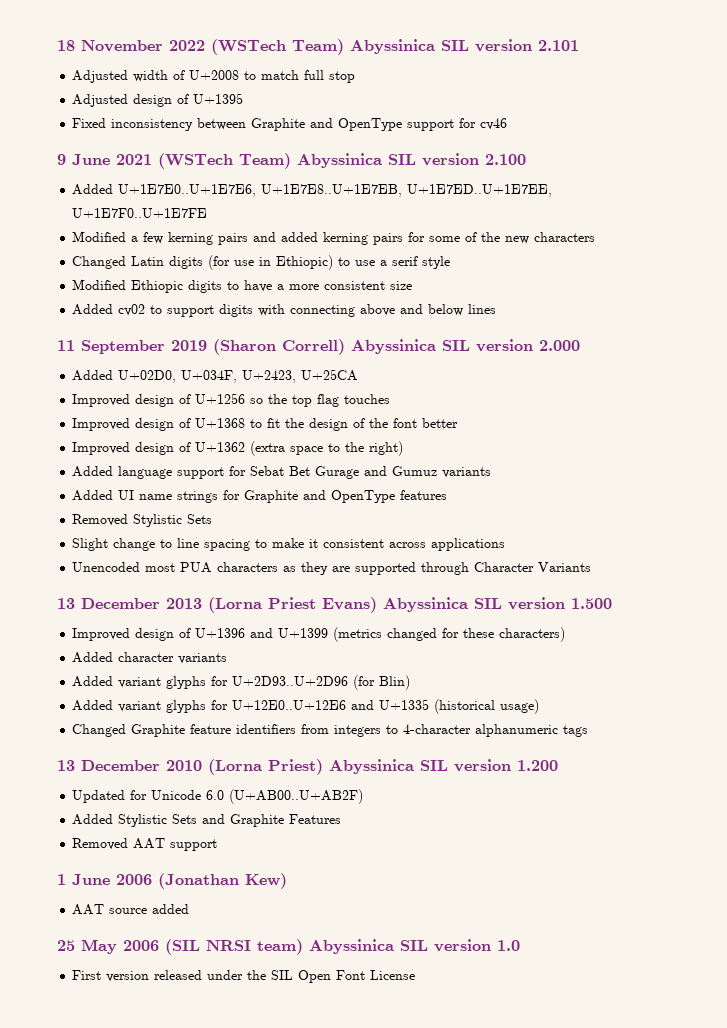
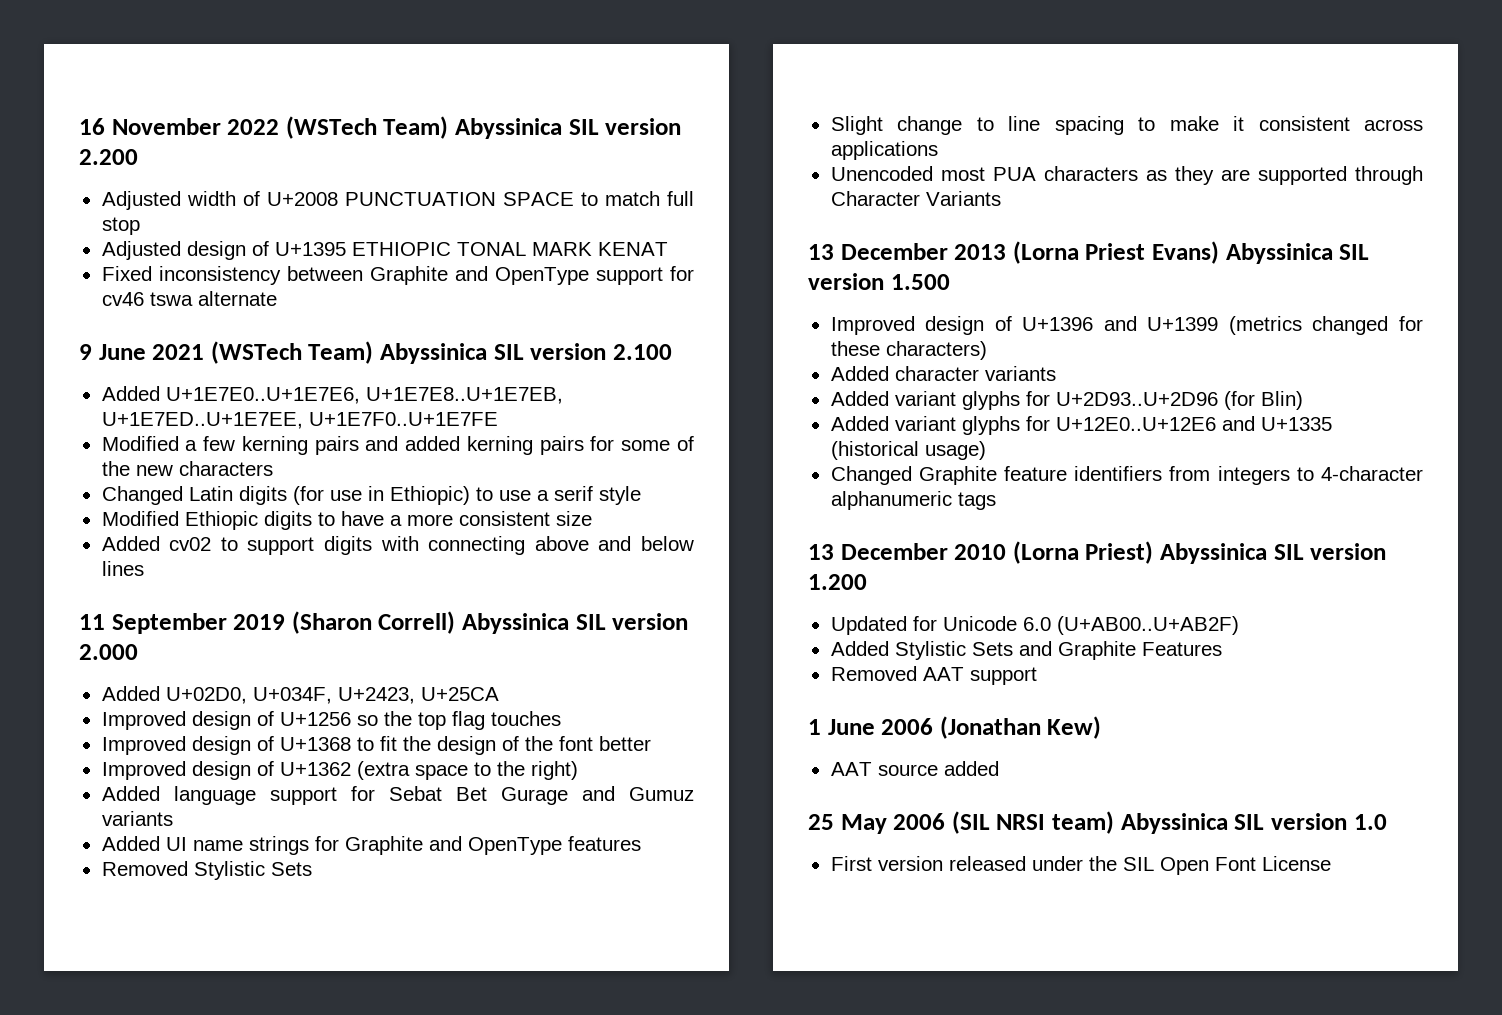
[57,40,75,51] 18 -> [79,118,105,135] 16
[538,40,579,51] 2.101 -> [79,149,138,165] 2.200
(240, 75) none -> [344,192,574,206] PUNCTUATION SPACE
(244, 98) none -> [351,242,668,256] ETHIOPIC TONAL MARK KENAT
(508, 124) none -> [149,291,277,306] tswa alternate

